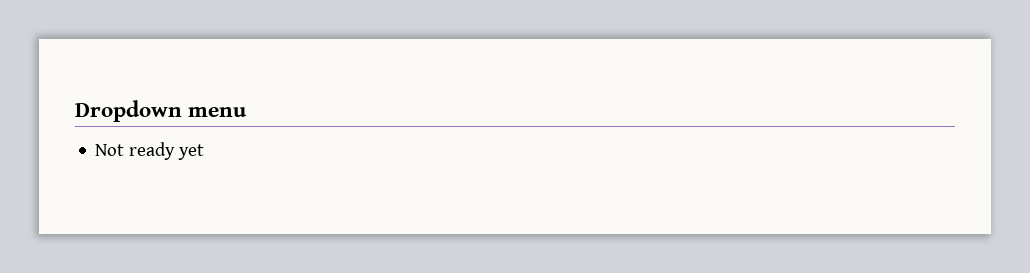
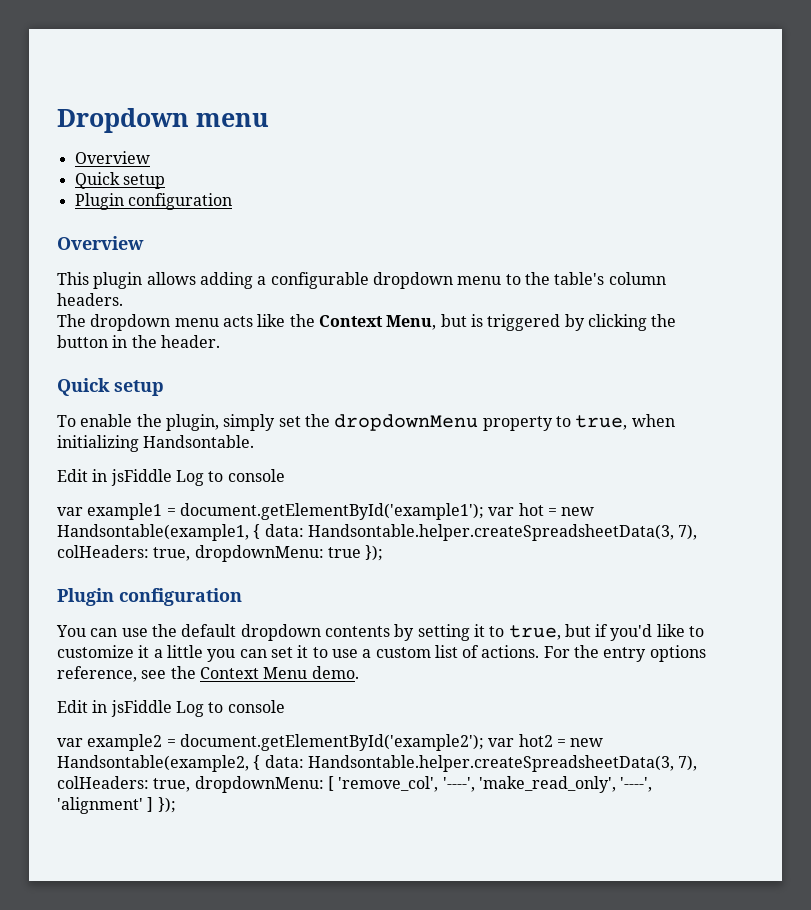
[95,142,205,160] Not ready yet -> [74,151,150,164] [74,172,165,189] [74,193,232,210] [57,236,144,250] [57,272,666,289] [57,293,123,306] [57,314,677,331] [57,335,220,348] [57,378,164,396] [57,414,675,431] [57,435,255,452] [57,469,285,486] [57,503,595,520] [57,524,698,541] [57,545,384,562] [57,588,242,606] [56,624,705,641] [57,645,706,662] [57,666,359,682] [57,700,285,717] [57,734,604,751] [57,755,698,772] [57,776,653,793] [57,797,176,814] Overview // Quick setup // Plugin configuration // Overview // This plugin allows adding a configurable dropdown menu to the table's column headers. // The dropdown menu acts like the Context Menu, but is triggered by clicking the button in the header. // Quick setup // To enable the plugin, simply set the dropdownMenu property to true, when initializing Handsontable. // Edit in jsFiddle Log to console // var example1 = document.getElementById('example1'); var hot = new Handsontable(example1, { data: Handsontable.helper.createSpreadsheetData(3, 7), colHeaders: true, dropdownMenu: true }); // Plugin configuration // You can use the default dropdown contents by setting it to true, but if you'd like to customize it a little you can set it to use a custom list of actions. For the entry options reference, see the Context Menu demo. // Edit in jsFiddle Log to console // var example2 = document.getElementById('example2'); var hot2 = new Handsontable(example2, { data: Handsontable.helper.createSpreadsheetData(3, 7), colHeaders: true, dropdownMenu: [ 'remove_col', '----', 'make_read_only', '----', 'alignment' ] });

